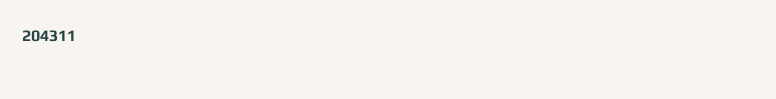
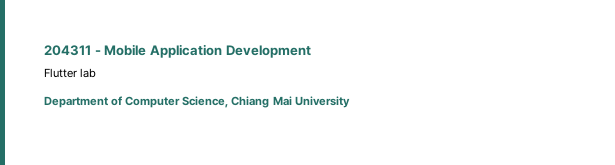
(76, 36) none -> [94,44,311,58] [44,68,97,78] [44,96,350,108] - Mobile Application Development // Flutter lab // Department of Computer Science, Chiang Mai University

